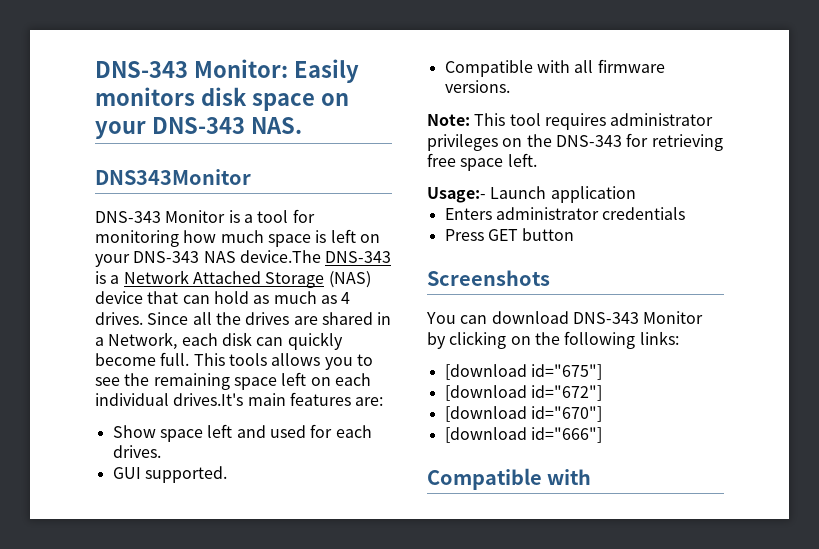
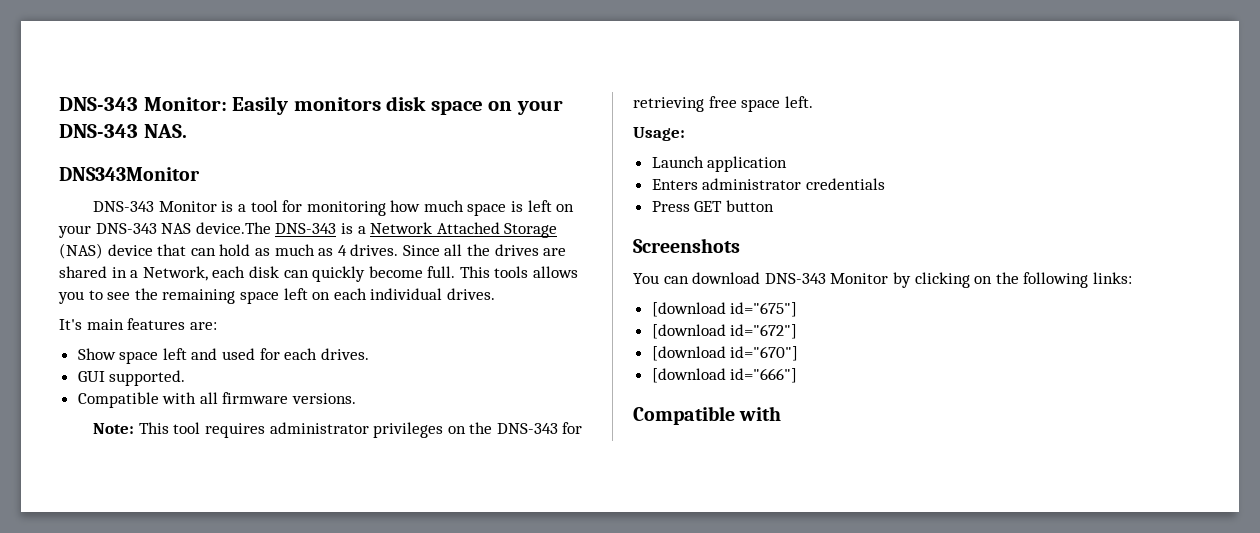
[173,393,244,406] drives.It's -> [446,288,495,300] [59,319,82,330] drives. // It's
[427,187,486,203] Usage:- -> [633,127,685,141] Usage: //

